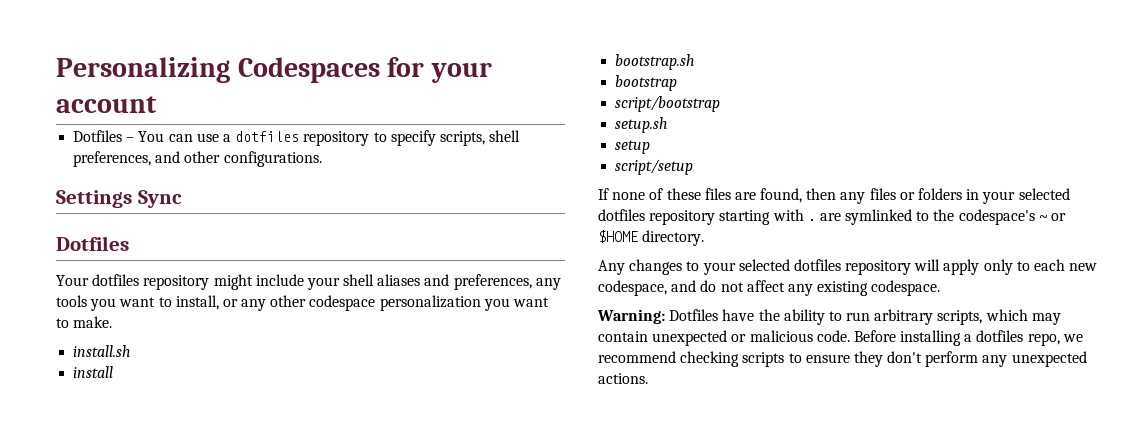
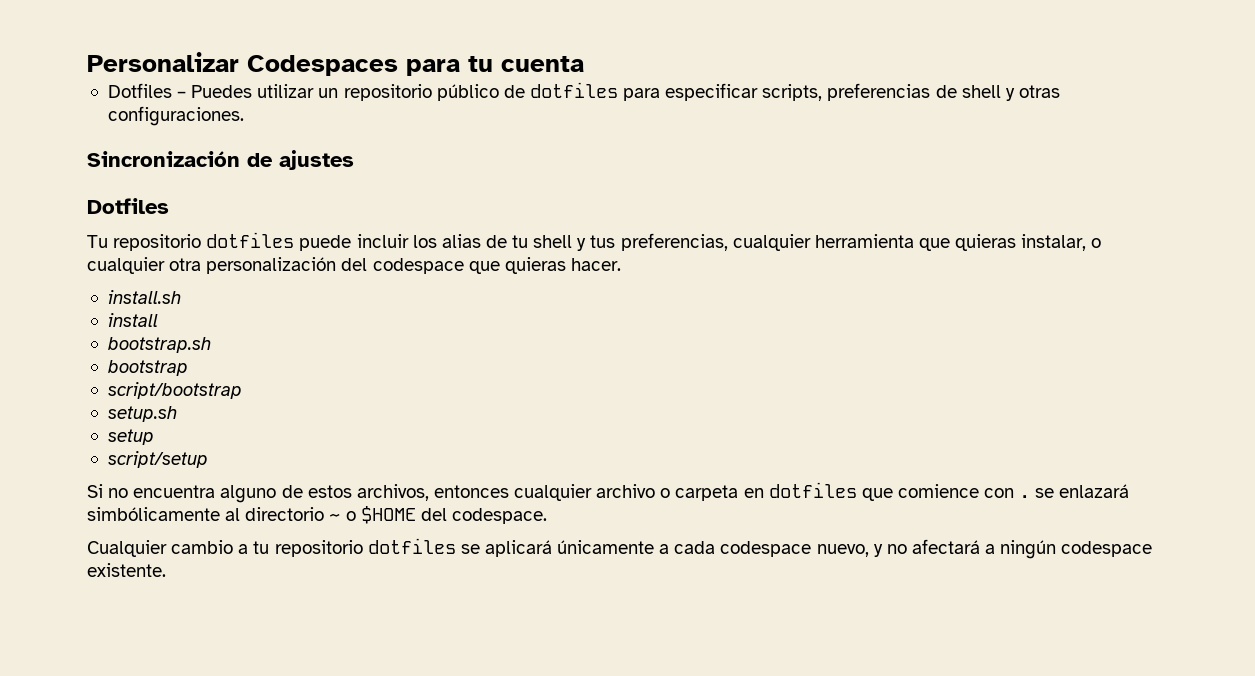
[56,57,492,83] [56,96,157,113] [73,130,521,146] [73,151,322,167] [56,190,182,208] [56,236,129,251] [56,274,561,290] [56,295,550,311] [56,316,113,328] Personalizing Codespaces for your account // Dotfiles – You can use a dotfiles repository to specify scripts, shell preferences, and other configurations. // Settings Sync // Dotfiles // Your dotfiles repository might include your shell aliases and preferences, any tools you want to install, or any other codespace personalization you want to make. -> [87,52,584,76] [107,82,1060,101] [107,106,244,126] [87,150,354,170] [87,198,169,214] [87,232,1102,251] [87,257,621,274] Personalizar Codespaces para tu cuenta // Dotfiles – Puedes utilizar un repositorio público de dotfiles para especificar scripts, preferencias de shell y otras configuraciones. // Sincronización de ajustes // Dotfiles // Tu repositorio dotfiles puede incluir los alias de tu shell y tus preferencias, cualquier herramienta que quieras instalar, o cualquier otra personalización del codespace que quieras hacer.
[598,188,1070,204] [598,209,1067,225] [598,230,705,246] [598,259,1098,275] [598,280,941,296] [597,309,1061,325] [598,330,1083,346] [598,351,1087,367] [598,373,648,384] If none of these files are found, then any files or folders in your selected dotfiles repository starting with . are symlinked to the codespace's ~ or $HOME directory. // Any changes to your selected dotfiles repository will apply only to each new codespace, and do not affect any existing codespace. // Warning: Dotfiles have the ability to run arbitrary scripts, which may contain unexpected or malicious code. Before installing a dotfiles repo, we recommend checking scripts to ensure they don't perform any unexpected actions. -> [87,482,1130,503] [87,506,547,524] [87,538,1153,559] [87,563,166,577] Si no encuentra alguno de estos archivos, entonces cualquier archivo o carpeta en dotfiles que comience con . se enlazará simbólicamente al directorio ~ o $HOME del codespace. // Cualquier cambio a tu repositorio dotfiles se aplicará únicamente a cada codespace nuevo, y no afectará a ningún codespace existente.

